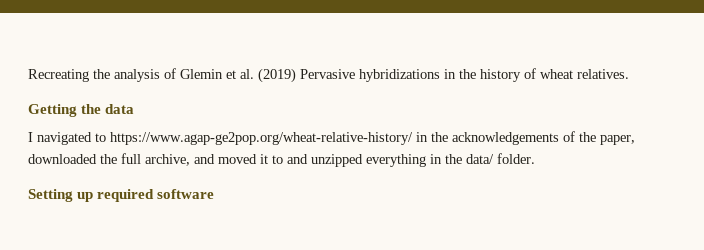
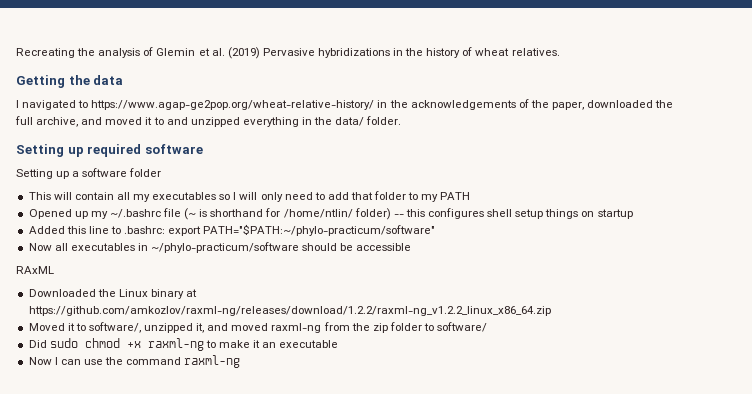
(215, 194) none -> [16,168,162,179] [28,191,471,202] [28,208,633,220] [28,224,436,236] [28,242,412,253] [16,266,54,274] [28,289,198,299] [28,306,551,316] [28,322,488,333] [28,338,339,351] [28,355,241,368] // Setting up a software folder // This will contain all my executables so I will only need to add that folder to my PATH // Opened up my ~/.bashrc file (~ is shorthand for /home/ntlin/ folder) -- this configures shell setup things on startup // Added this line to .bashrc: export PATH="$PATH:~/phylo-practicum/software" // Now all executables in ~/phylo-practicum/software should be accessible // RAxML // Downloaded the Linux binary at https://github.com/amkozlov/raxml-ng/releases/download/1.2.2/raxml-ng_v1.2.2_linux_x86_64.zip // Moved it to software/, unzipped it, and moved raxml-ng from the zip folder to software/ // Did sudo chmod +x raxml-ng to make it an executable // Now I can use the command raxml-ng

